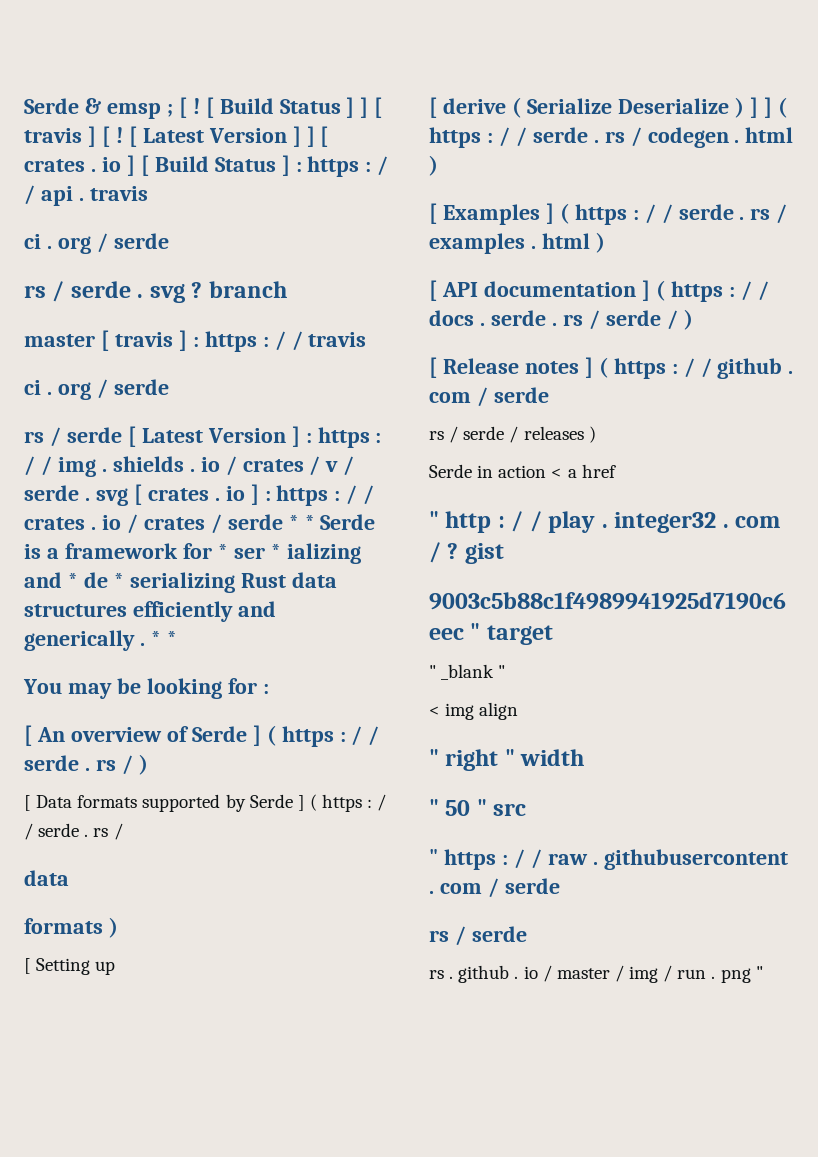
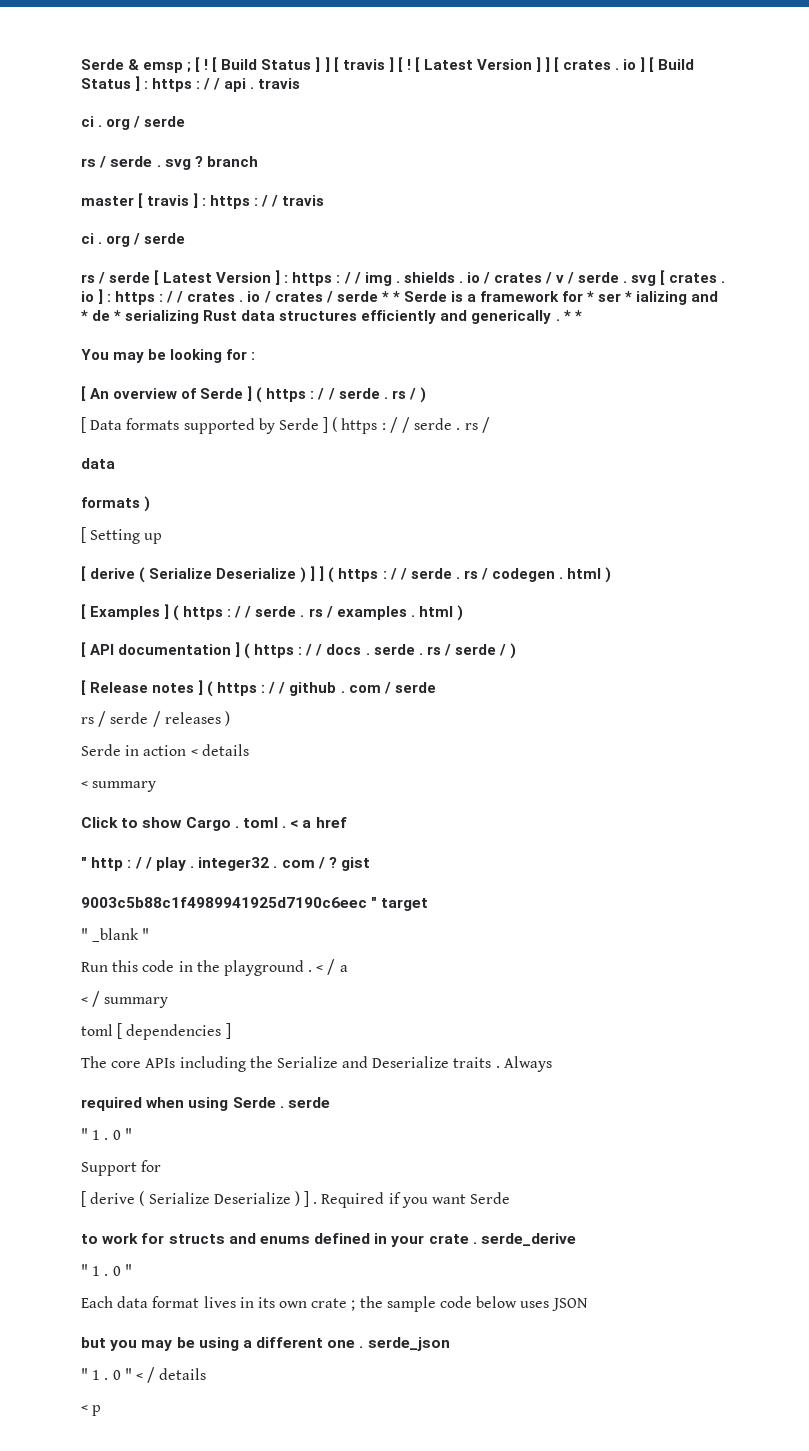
(563, 473) none -> [201,744,249,756] [81,781,157,792] [81,817,299,831] details // < summary // Click to show Cargo . toml . <
[429,702,519,720] [429,749,585,771] [429,799,527,816] [429,849,788,870] [429,878,560,898] [429,926,527,946] [429,965,763,983] < img align // " right " width // " 50 " src // " https : / / raw . githubusercontent . com / serde // rs / serde // rs . github . io / master / img / run . png " -> [81,959,348,976] [81,991,169,1008] [81,1023,231,1040] [81,1056,552,1072] [81,1097,330,1111] [81,1128,132,1140] [81,1160,162,1176] [81,1191,511,1208] [81,1233,577,1247] [81,1264,132,1276] [81,1296,588,1312] [81,1337,450,1351] [81,1367,207,1383] [81,1405,102,1416] Run this code in the playground . < / a // < / summary // toml [ dependencies ] // The core APIs including the Serialize and Deserialize traits . Always // required when using Serde . serde // " 1 . 0 " // Support for // [ derive ( Serialize Deserialize ) ] . Required if you want Serde // to work for structs and enums defined in your crate . serde_derive // " 1 . 0 " // Each data format lives in its own crate ; the sample code below uses JSON // but you may be using a different one . serde_json // " 1 . 0 " < / details // < p

